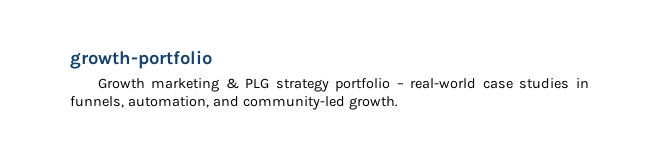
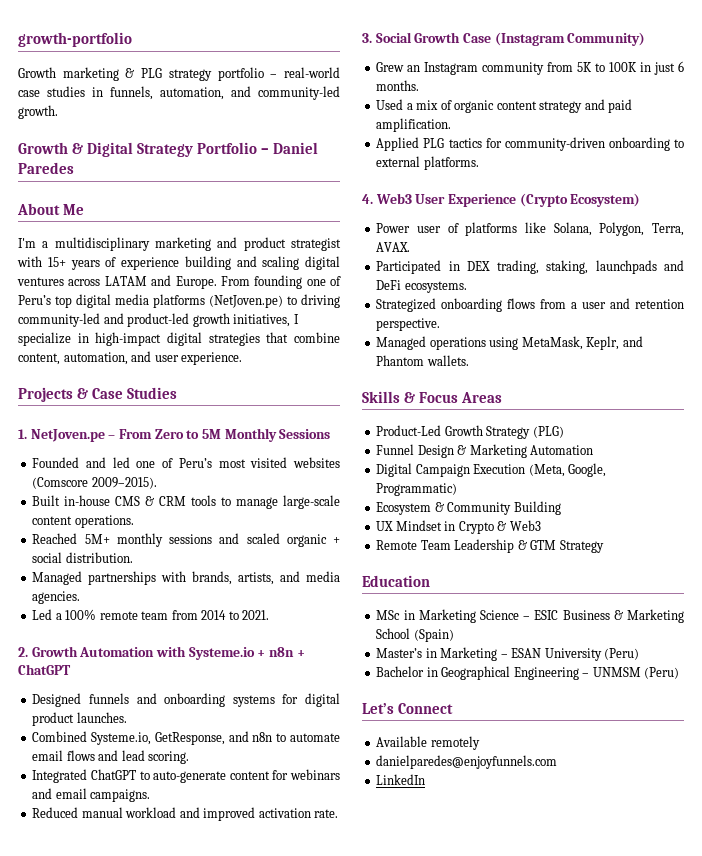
(398, 103) none -> [18,142,319,157] [18,162,74,174] [17,203,84,215] [18,237,341,251] [17,256,340,270] [17,275,341,289] [18,294,340,308] [18,313,299,327] [18,332,340,346] [18,351,243,365] [18,387,177,402] [18,428,331,442] [32,457,340,468] [32,477,157,489] [32,495,340,509] [32,515,134,528] [32,533,340,547] [32,552,133,563] [32,571,340,585] [32,591,81,604] [32,609,270,620] [18,646,305,660] [18,664,71,675] [32,693,340,707] [32,712,127,726] [32,731,340,745] [32,750,190,764] [32,769,340,783] [32,788,151,802] [32,807,339,821] [362,32,646,46] [376,61,684,75] [376,80,420,91] [376,99,633,113] [376,118,452,132] [376,137,684,151] [376,156,479,170] [362,193,641,207] [376,222,684,236] [376,242,411,252] [376,260,684,274] [376,280,467,293] [376,298,684,312] [376,318,441,331] [376,336,643,350] [376,355,469,366] [362,391,502,403] [376,425,564,439] [376,444,594,458] [376,463,607,477] [376,483,458,496] [376,501,561,515] [376,520,541,534] [376,539,604,553] [362,575,430,587] [376,609,684,623] [376,628,454,642] [376,647,640,661] [376,666,680,680] [362,703,453,714] [376,736,480,750] [376,755,558,769] [376,774,426,785] // Growth & Digital Strategy Portfolio – Daniel Paredes // About Me // I'm a multidisciplinary marketing and product strategist with 15+ years of experience building and scaling digital ventures across LATAM and Europe. From founding one of Peru’s top digital media platforms (NetJoven.pe) to driving community-led and product-led growth initiatives, I specialize in high-impact digital strategies that combine content, automation, and user experience. // Projects & Case Studies // 1. NetJoven.pe – From Zero to 5M Monthly Sessions // Founded and led one of Peru’s most visited websites (Comscore 2009–2015). // Built in-house CMS & CRM tools to manage large-scale content operations. // Reached 5M+ monthly sessions and scaled organic + social distribution. // Managed partnerships with brands, artists, and media agencies. // Led a 100% remote team from 2014 to 2021. // 2. Growth Automation with Systeme.io + n8n + ChatGPT // Designed funnels and onboarding systems for digital product launches. // Combined Systeme.io, GetResponse, and n8n to automate email flows and lead scoring. // Integrated ChatGPT to auto-generate content for webinars and email campaigns. // Reduced manual workload and improved activation rate. // 3. Social Growth Case (Instagram Community) // Grew an Instagram community from 5K to 100K in just 6 months. // Used a mix of organic content strategy and paid amplification. // Applied PLG tactics for community-driven onboarding to external platforms. // 4. Web3 User Experience (Crypto Ecosystem) // Power user of platforms like Solana, Polygon, Terra, AVAX. // Participated in DEX trading, staking, launchpads and DeFi ecosystems. // Strategized onboarding flows from a user and retention perspective. // Managed operations using MetaMask, Keplr, and Phantom wallets. // Skills & Focus Areas // Product-Led Growth Strategy (PLG) // Funnel Design & Marketing Automation // Digital Campaign Execution (Meta, Google, Programmatic) // Ecosystem & Community Building // UX Mindset in Crypto & Web3 // Remote Team Leadership & GTM Strategy // Education // MSc in Marketing Science – ESIC Business & Marketing School (Spain) // Master’s in Marketing – ESAN University (Peru) // Bachelor in Geographical Engineering – UNMSM (Peru) // Let’s Connect // Available remotely // danielparedes@enjoyfunnels.com // LinkedIn

